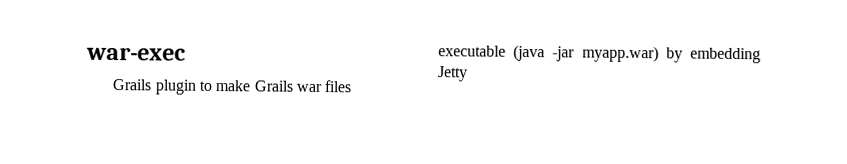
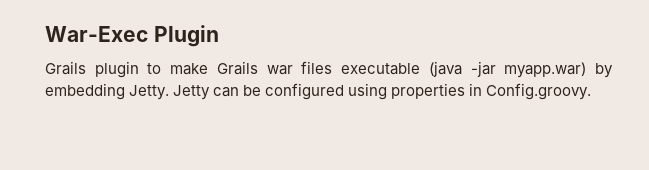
[86,46,186,61] war-exec -> [45,25,219,47] War-Exec Plugin
[438,66,468,82] Jetty -> [129,83,592,100] Jetty. Jetty can be configured using properties in Config.groovy.

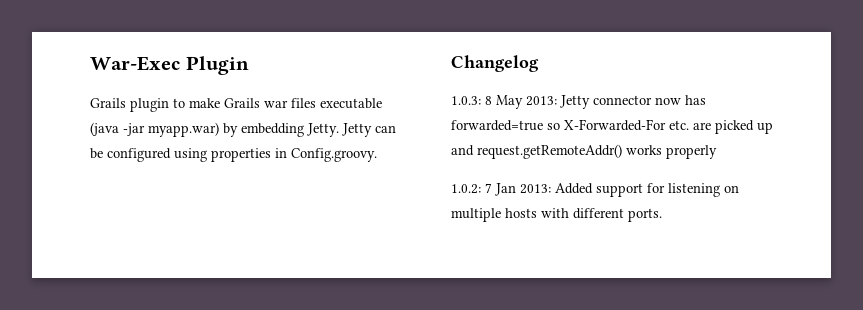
(592, 91) none -> [451,55,539,72] [451,95,706,109] [451,119,773,134] [451,144,717,159] [451,183,739,197] [451,208,662,222] // Changelog // 1.0.3: 8 May 2013: Jetty connector now has forwarded=true so X-Forwarded-For etc. are picked up and request.getRemoteAddr() works properly // 1.0.2: 7 Jan 2013: Added support for listening on multiple hosts with different ports.

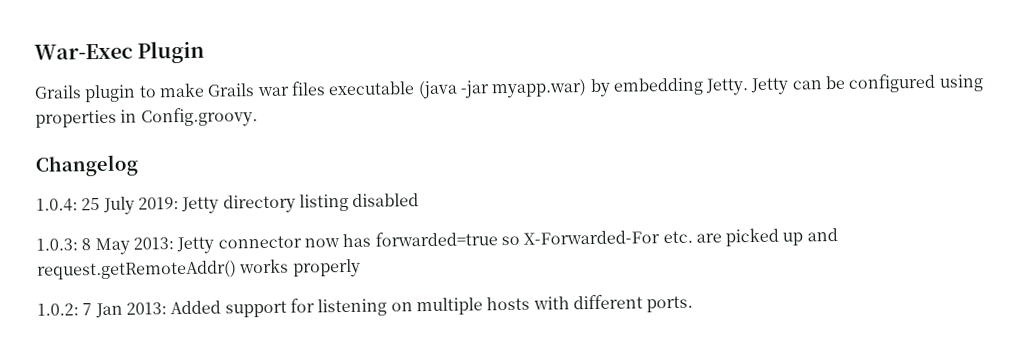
(539, 63) none -> [36,193,420,215] // 1.0.4: 25 July 2019: Jetty directory listing disabled

